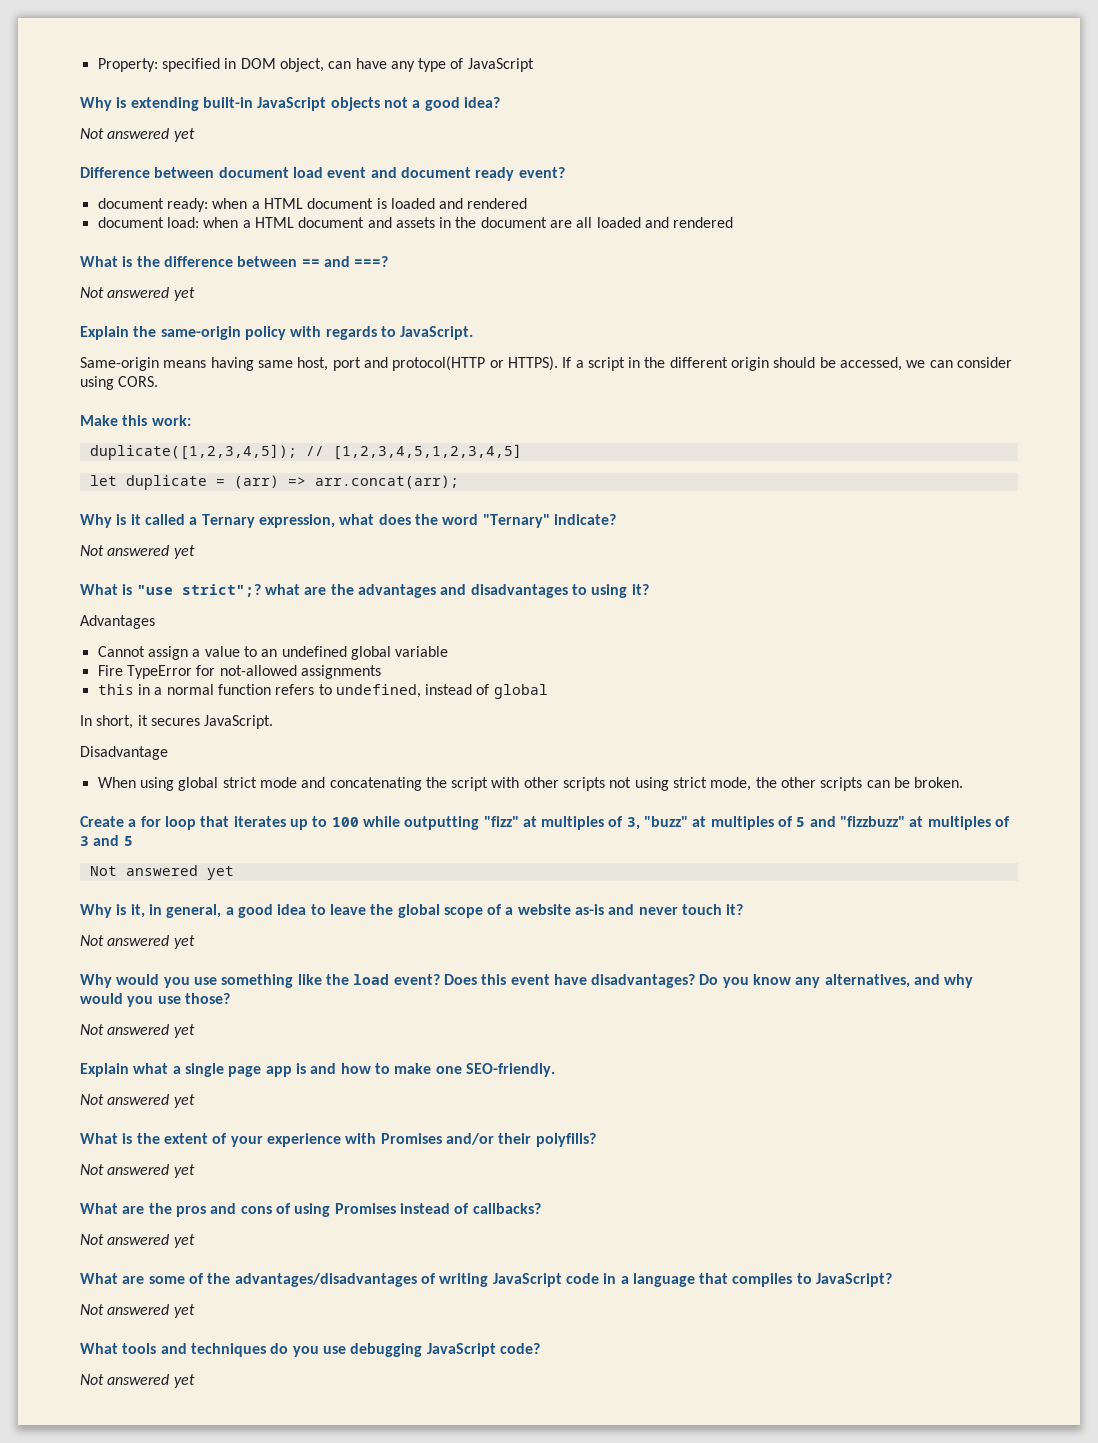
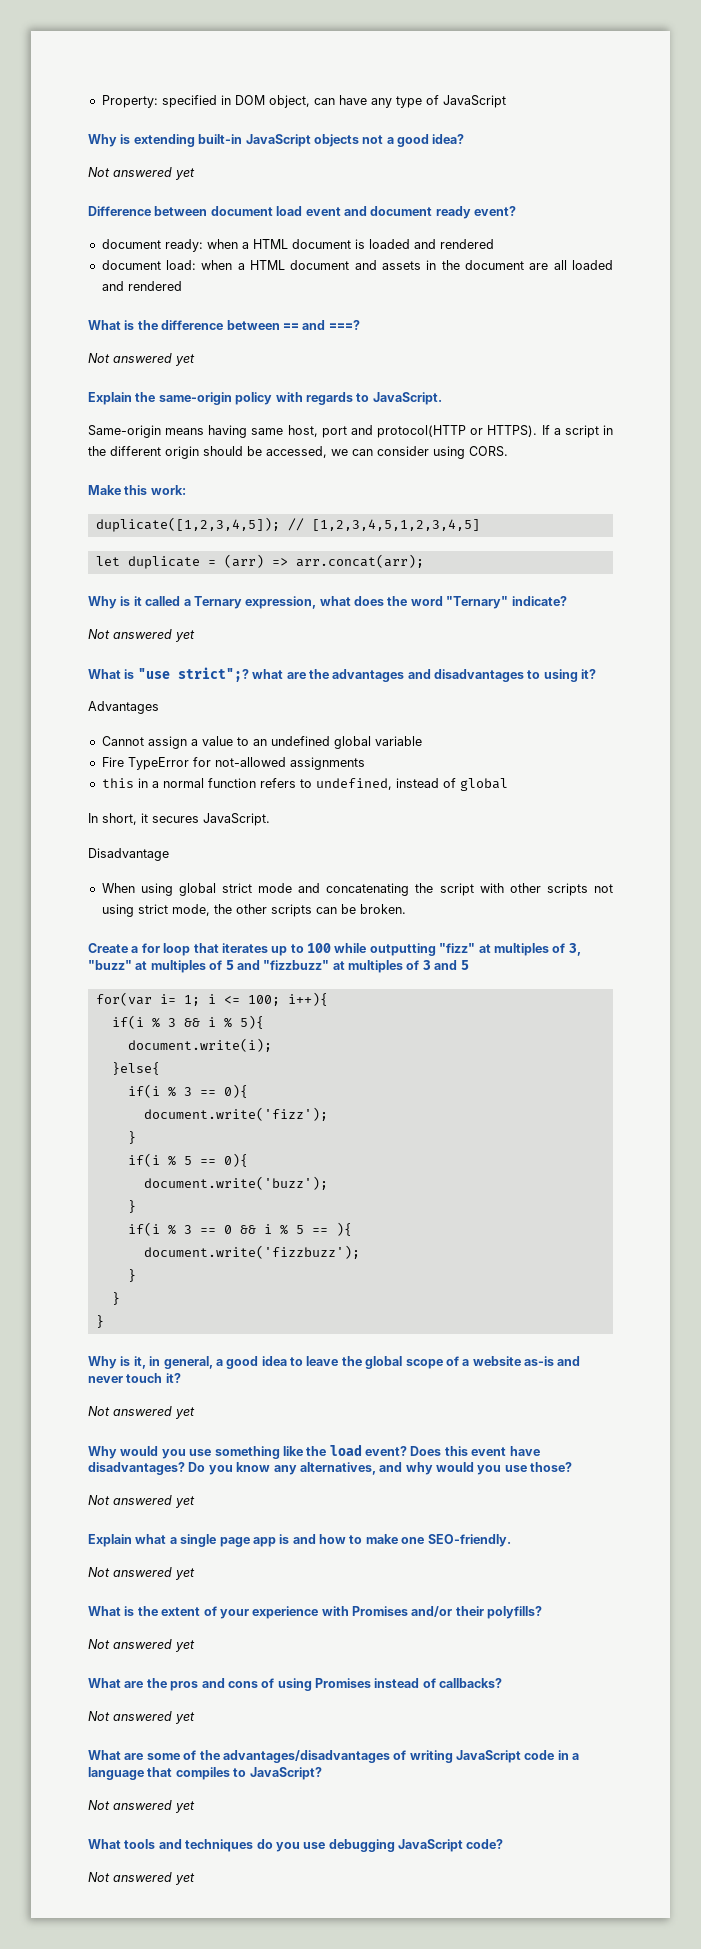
[89,865,234,880] Not answered yet -> [95,992,328,1006] [111,1015,264,1029] [127,1038,272,1052] [111,1062,160,1075] [127,1084,248,1098] [143,1107,328,1121] [127,1131,136,1144] [127,1153,248,1167] [143,1176,328,1190] [127,1200,136,1213] [127,1222,352,1236] [143,1245,360,1259] [127,1269,136,1282] [111,1292,120,1305] [95,1315,104,1328] for(var i= 1; i <= 100; i++){ // if(i % 3 && i % 5){ // document.write(i); // }else{ // if(i % 3 == 0){ // document.write('fizz'); // } // if(i % 5 == 0){ // document.write('buzz'); // } // if(i % 3 == 0 && i % 5 == ){ // document.write('fizzbuzz'); // } // } // }

